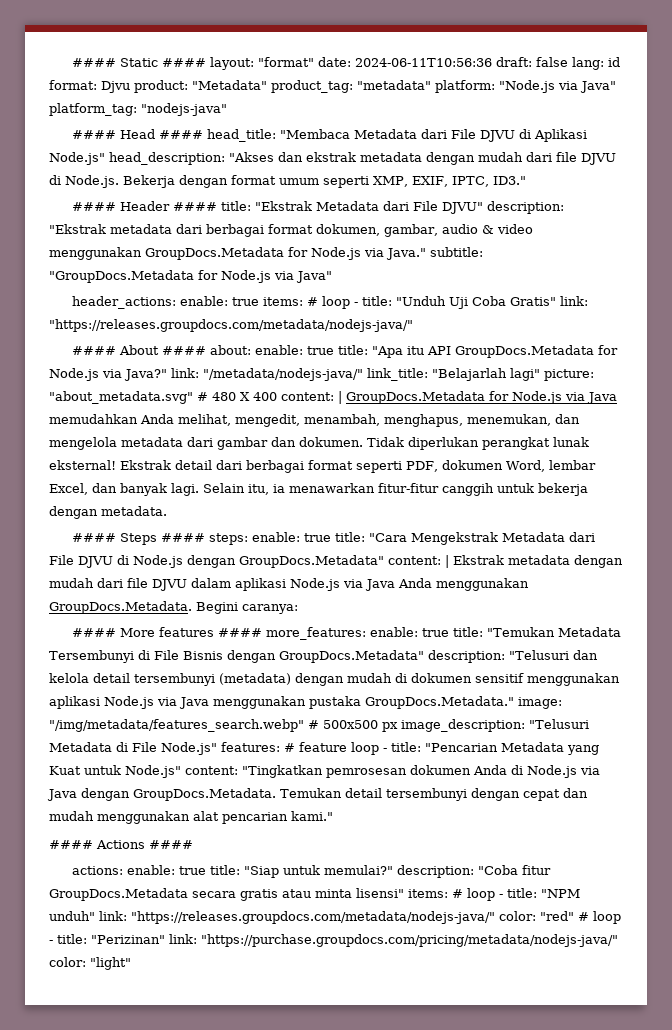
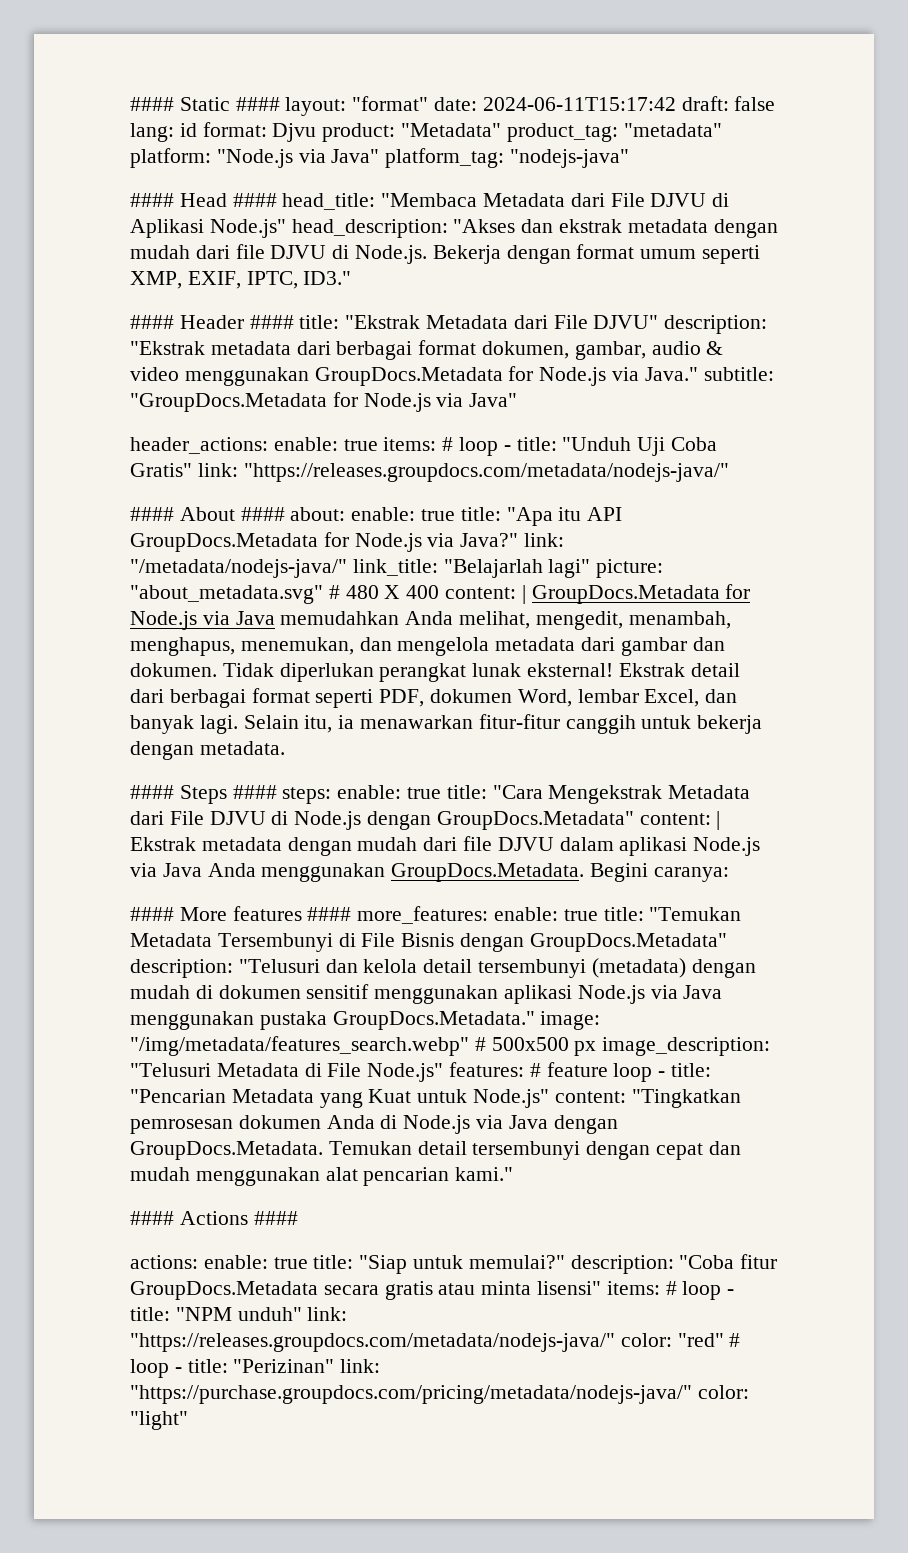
[355,58,493,67] 2024-06-11T10:56:36 -> [482,97,676,111] 2024-06-11T15:17:42

